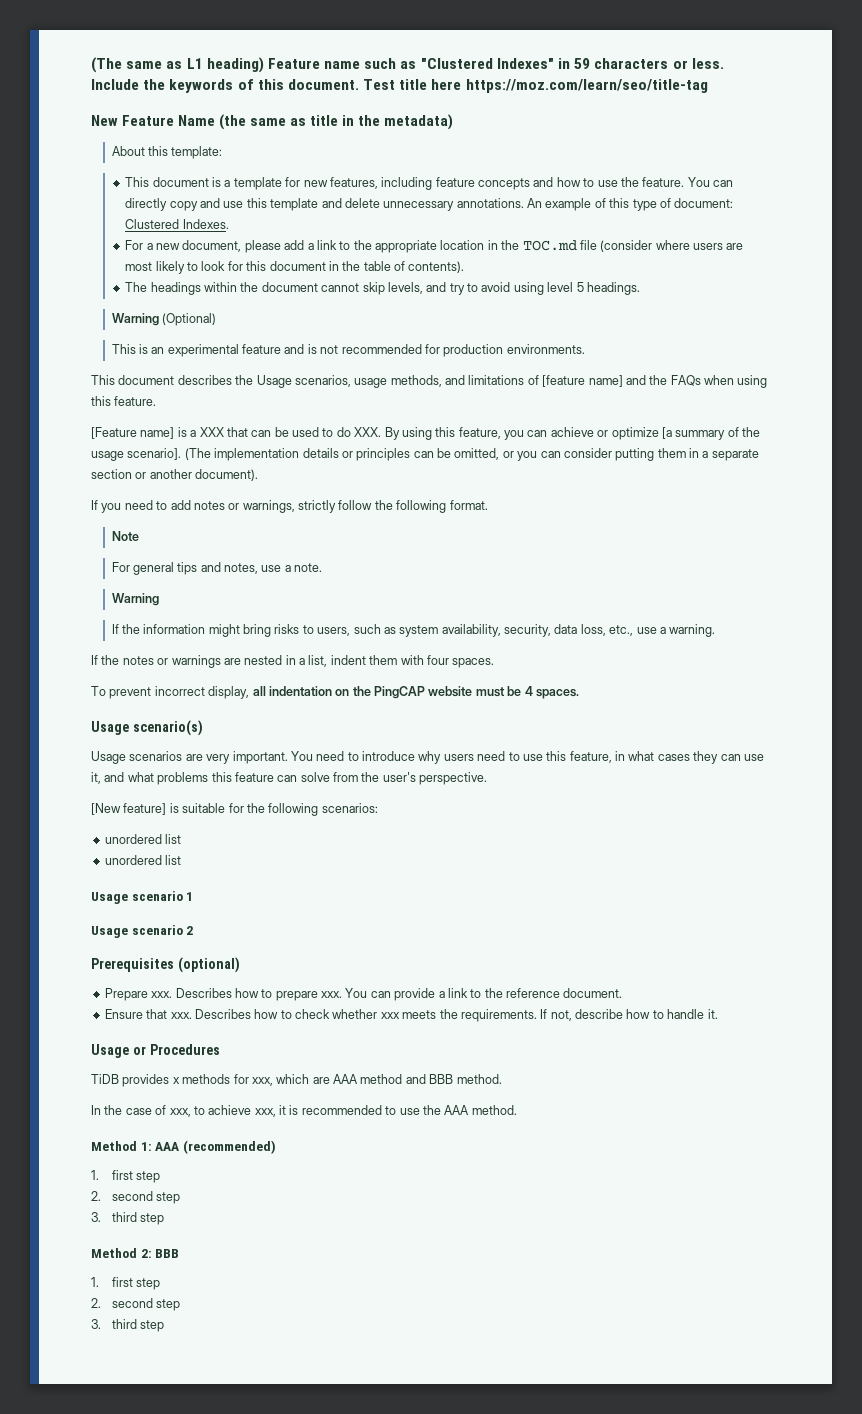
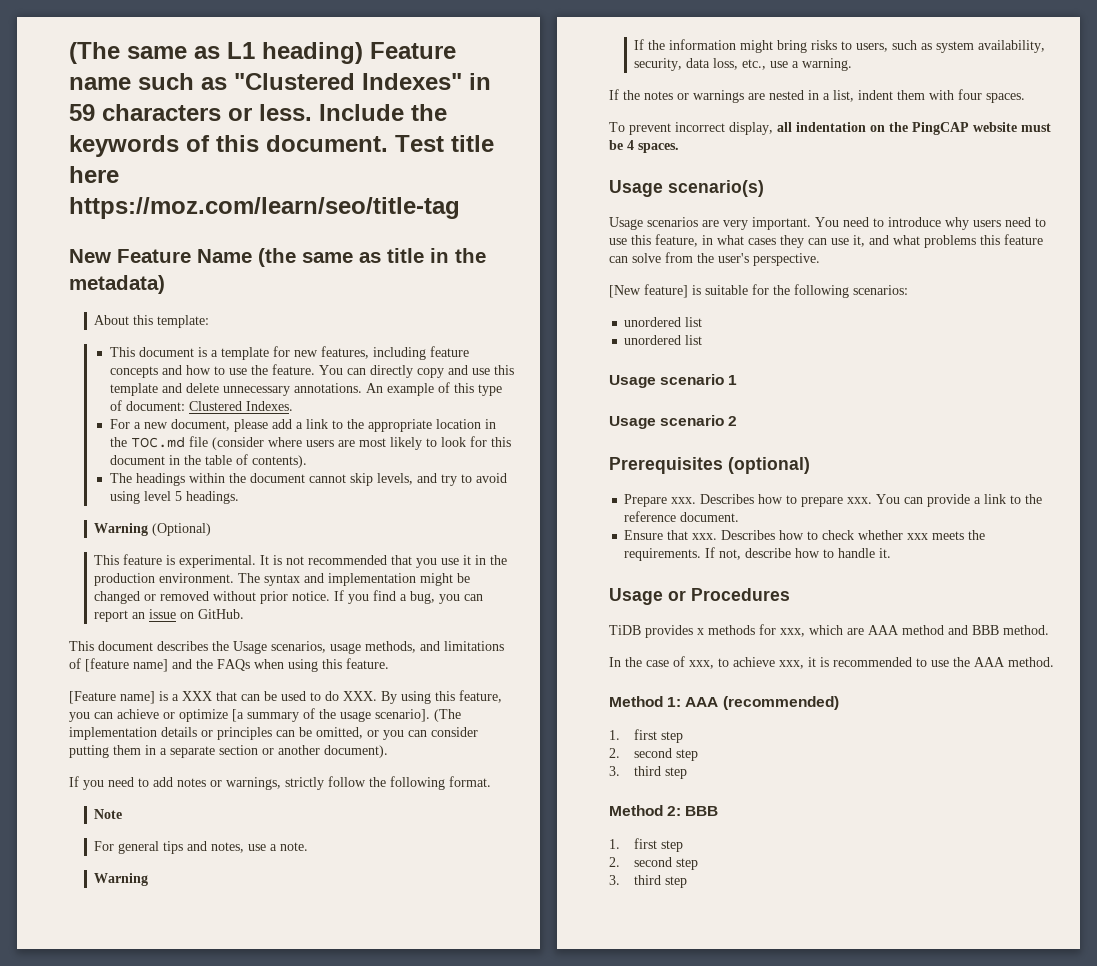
[138,344,585,357] is an experimental feature and is not recommended for production environments. -> [123,554,508,568] [94,573,471,586] [94,590,484,604] [94,609,245,622] feature is experimental. It is not recommended that you use it in the production environment. The syntax and implementation might be changed or removed without prior notice. If you find a bug, you can report an issue on GitHub.

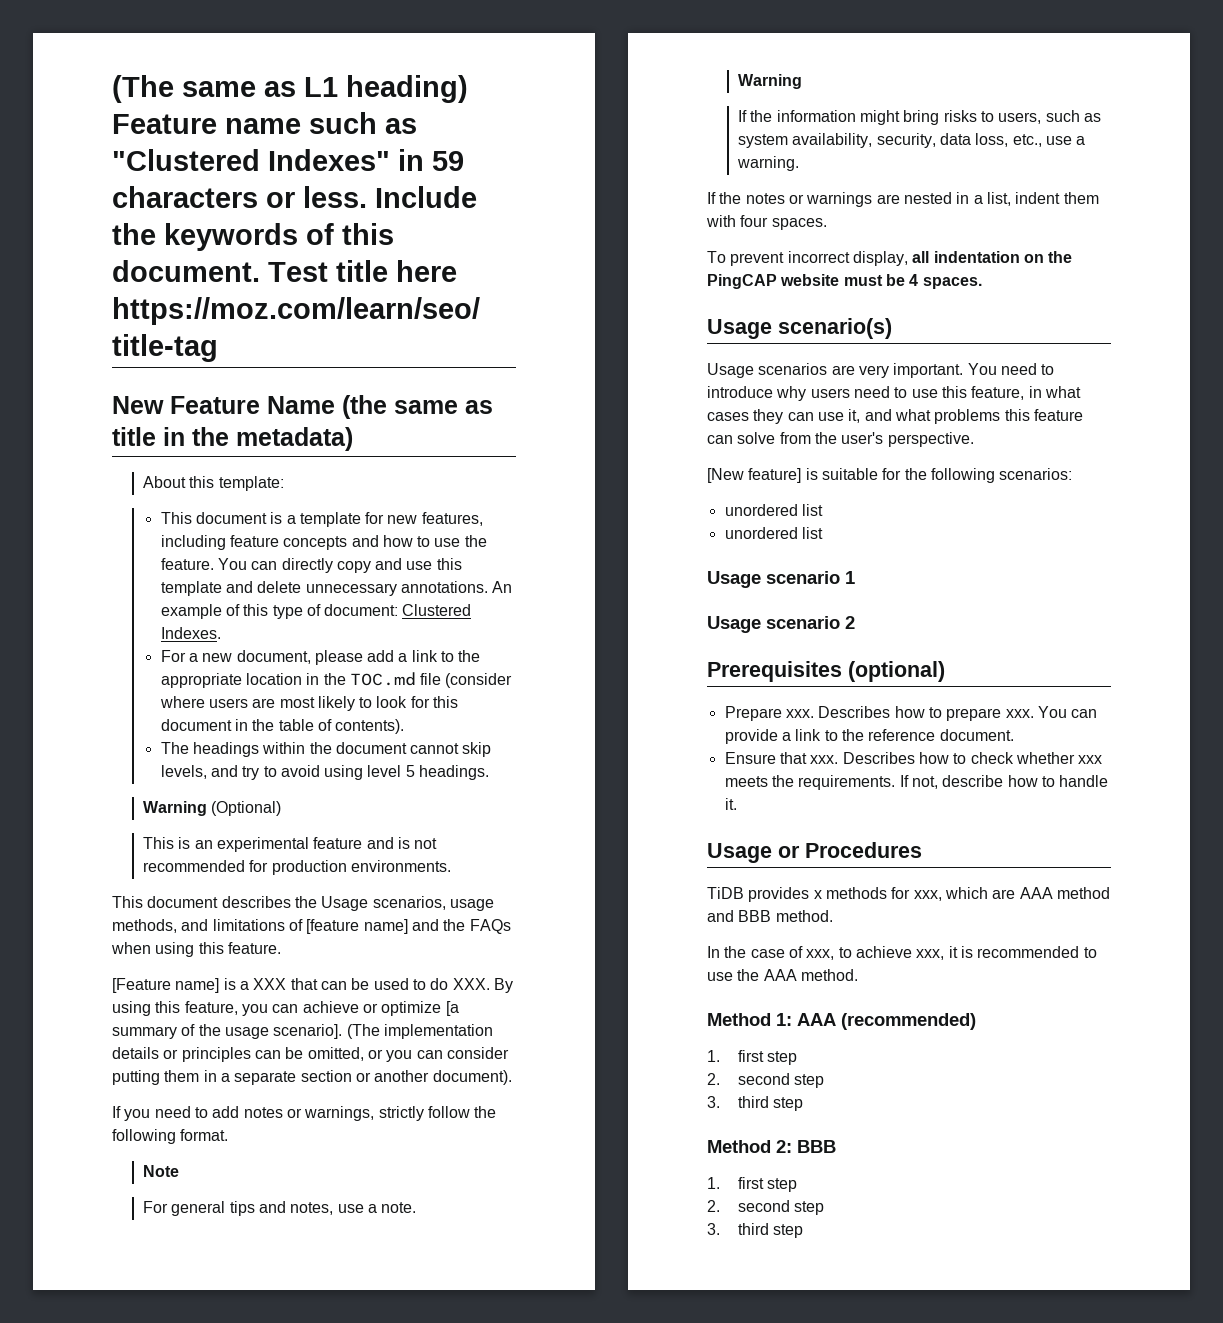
[123,554,508,568] [94,573,471,586] [94,590,484,604] [94,609,245,622] feature is experimental. It is not recommended that you use it in the production environment. The syntax and implementation might be changed or removed without prior notice. If you find a bug, you can report an issue on GitHub. -> [178,837,438,852] [142,860,451,875] is an experimental feature and is not recommended for production environments.

